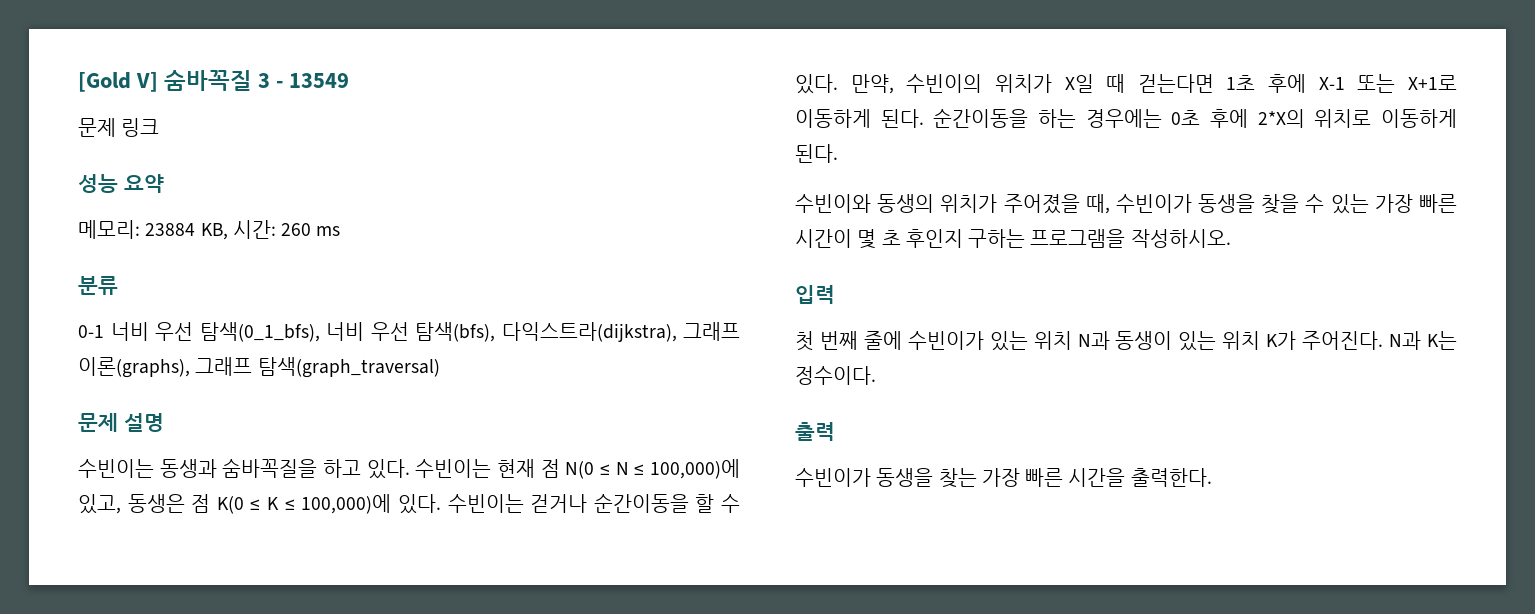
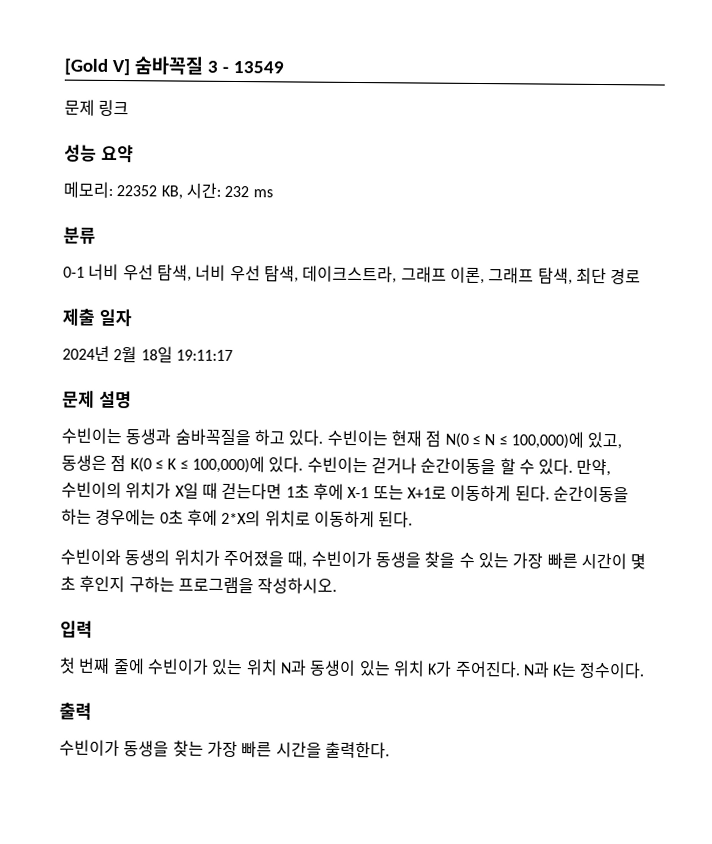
[145,223,196,236] 23884 -> [116,185,158,197] 22352
[281,223,312,236] 260 -> [224,185,250,198] 232
[199,322,740,342] [78,357,440,378] 탐색(0_1_bfs), 너비 우선 탐색(bfs), 다익스트라(dijkstra), 그래프 이론(graphs), 그래프 탐색(graph_traversal) -> [156,264,642,285] [62,308,132,327] [62,345,233,363] 탐색, 너비 우선 탐색, 데이크스트라, 그래프 이론, 그래프 탐색, 최단 경로 // 제출 일자 // 2024년 2월 18일 19:11:17

